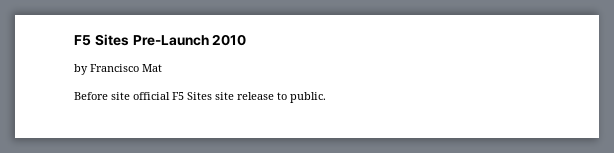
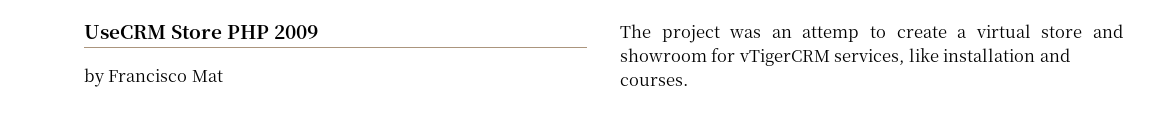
[74,34,247,46] F5 Sites Pre-Launch 2010 -> [84,25,319,39] UseCRM Store PHP 2009
[74,92,326,103] Before site official F5 Sites site release to public. -> [620,24,1123,43] [620,48,1070,66] [620,77,688,86] The project was an attemp to create a virtual store and showroom for vTigerCRM services, like installation and courses.

